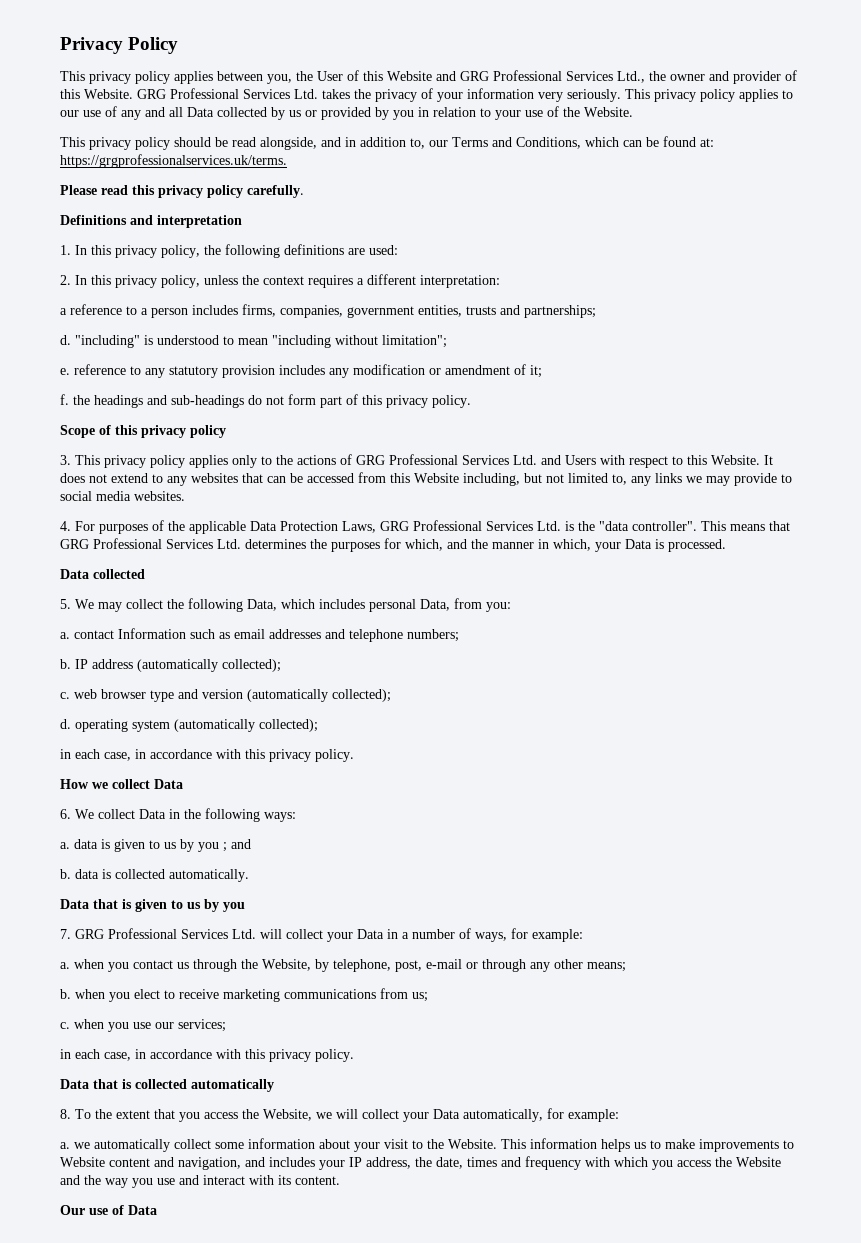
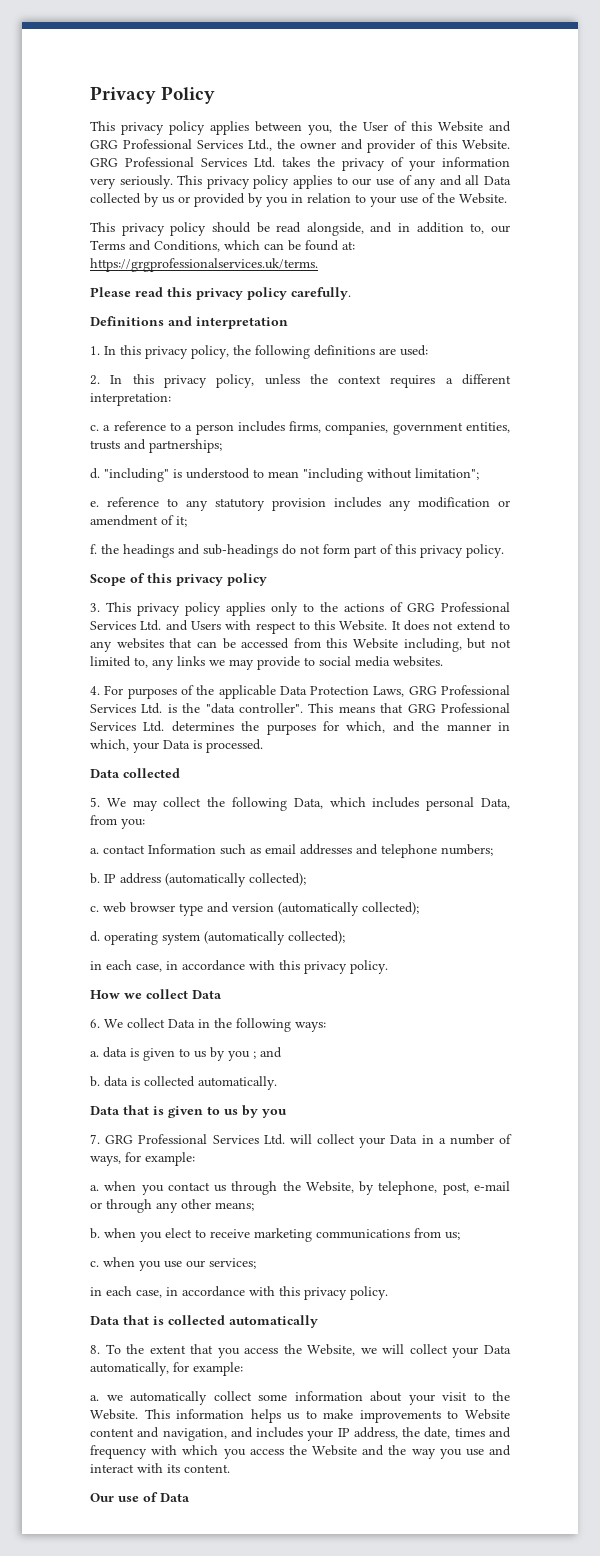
(500, 281) none -> [90,425,99,431] c.

